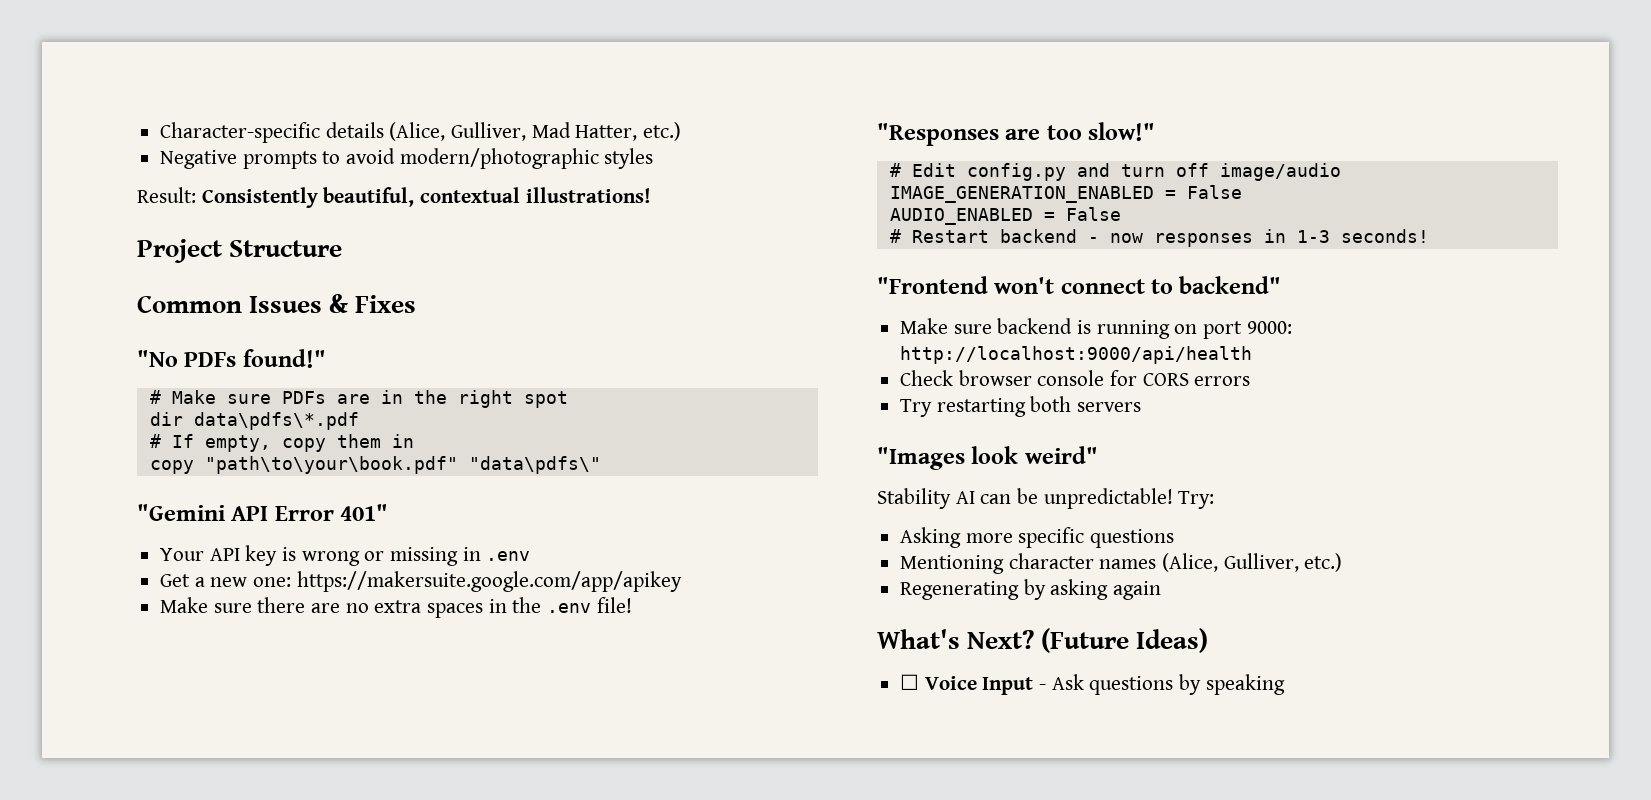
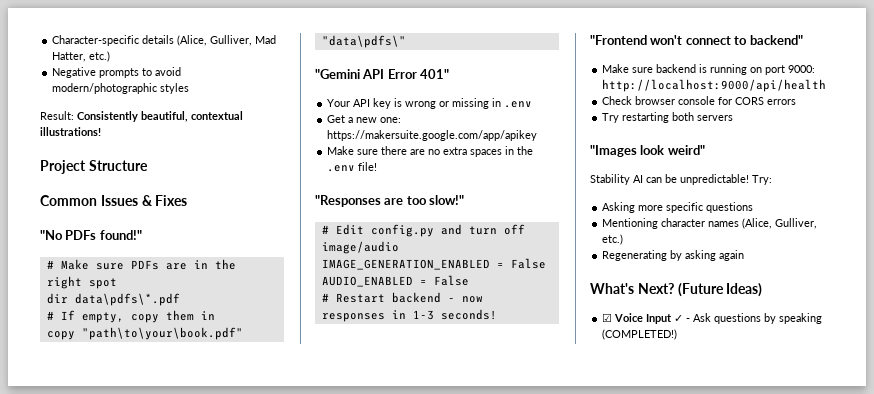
[900,674,920,690] ☐ -> [602,313,613,322] ☑
(1034, 686) none -> [674,315,684,322] ✓
(1285, 684) none -> [602,329,678,340] (COMPLETED!)

